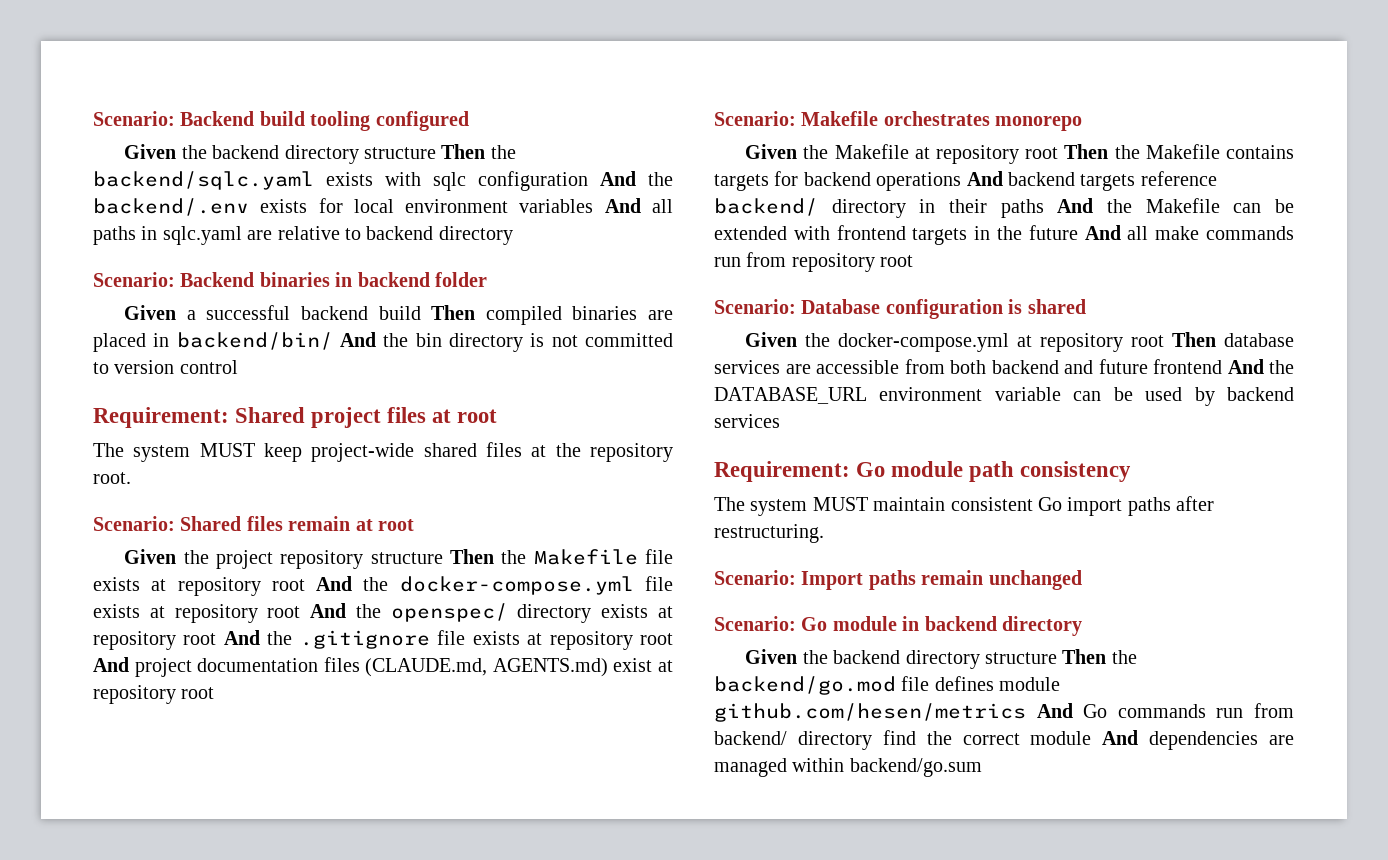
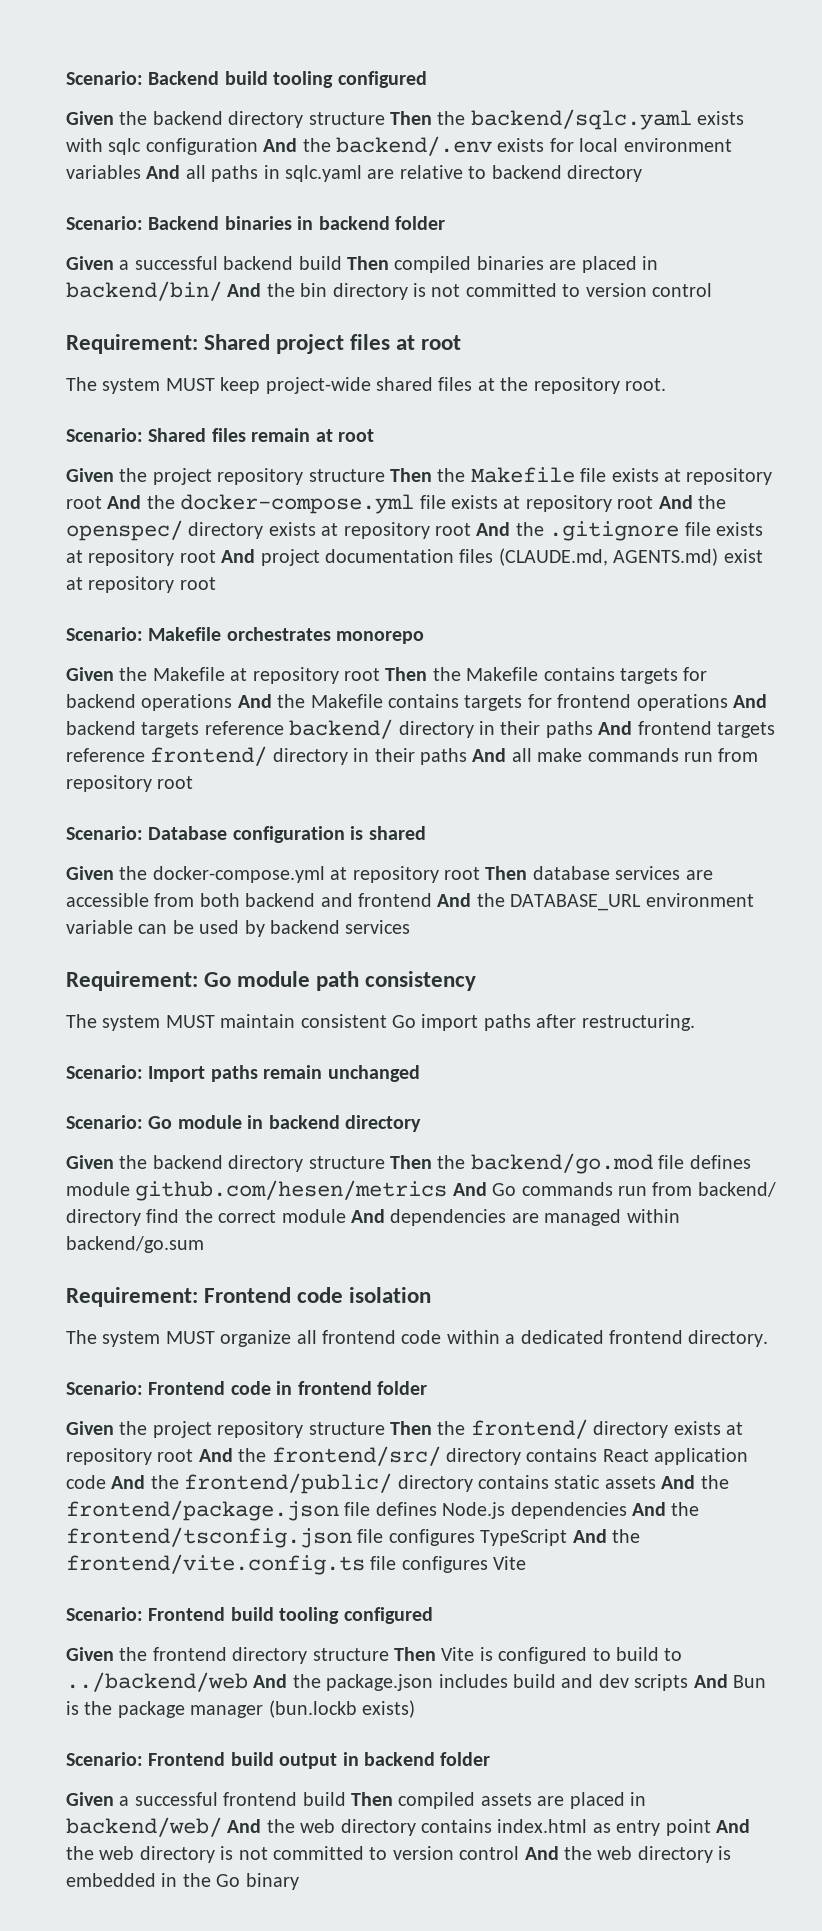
(1003, 178) none -> [277,694,767,711] the Makefile contains targets for frontend operations And
[1107,198,1294,213] [714,225,1078,245] the Makefile can be extended with frontend targets in the future -> [637,721,775,738] [66,746,467,766] frontend targets reference frontend/ directory in their paths
[1098,359,1148,374] future -> (353, 900) none
(982, 767) none -> [66,1287,432,1307] [66,1330,769,1347] [66,1381,427,1395] [66,1419,743,1439] [66,1446,749,1466] [66,1473,729,1494] [66,1500,700,1521] [66,1527,640,1548] [66,1554,527,1575] [66,1607,433,1624] [66,1647,683,1664] [66,1672,766,1692] [66,1700,415,1718] [66,1752,491,1769] [66,1792,646,1809] [66,1817,750,1837] [66,1846,732,1863] [66,1873,299,1890] // Requirement: Frontend code isolation // The system MUST organize all frontend code within a dedicated frontend directory. // Scenario: Frontend code in frontend folder // Given the project repository structure Then the frontend/ directory exists at repository root And the frontend/src/ directory contains React application code And the frontend/public/ directory contains static assets And the frontend/package.json file defines Node.js dependencies And the frontend/tsconfig.json file configures TypeScript And the frontend/vite.config.ts file configures Vite // Scenario: Frontend build tooling configured // Given the frontend directory structure Then Vite is configured to build to ../backend/web And the package.json includes build and dev scripts And Bun is the package manager (bun.lockb exists) // Scenario: Frontend build output in backend folder // Given a successful frontend build Then compiled assets are placed in backend/web/ And the web directory contains index.html as entry point And the web directory is not committed to version control And the web directory is embedded in the Go binary

